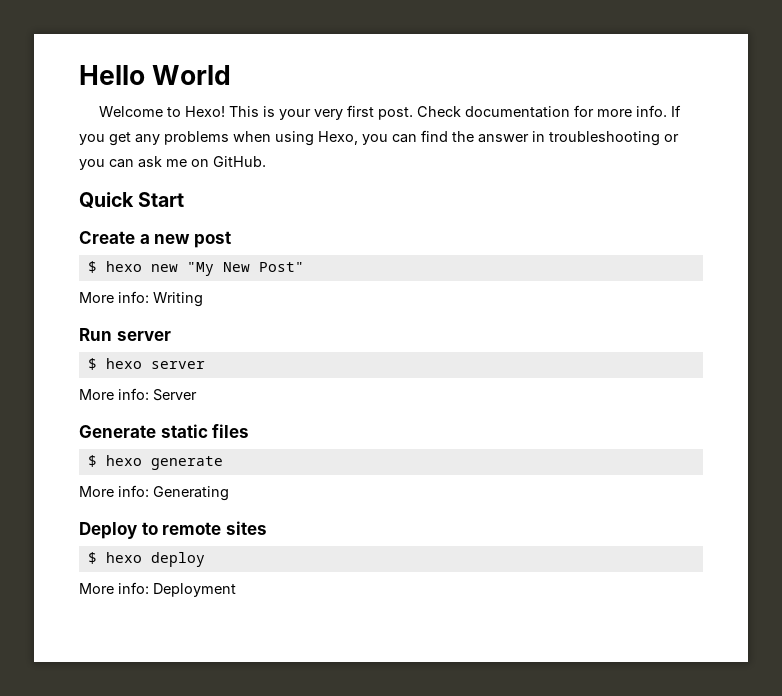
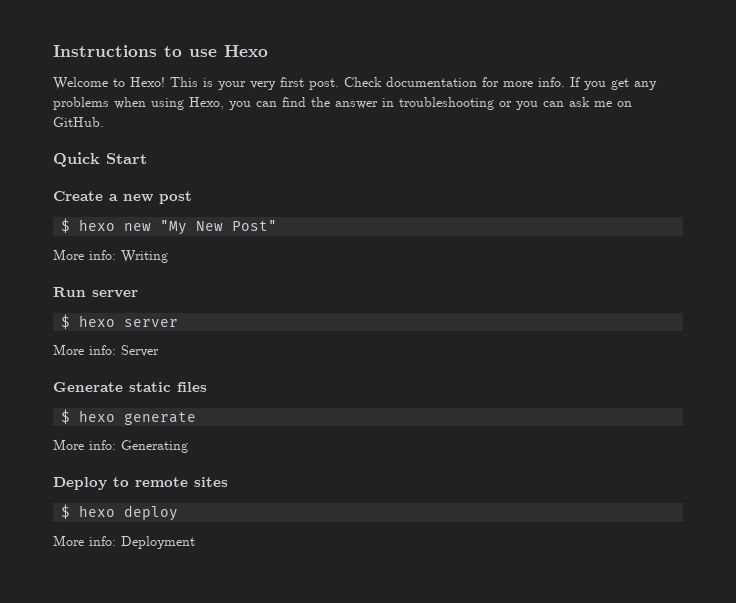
[79,65,232,85] Hello World -> [53,45,268,57] Instructions to use Hexo

